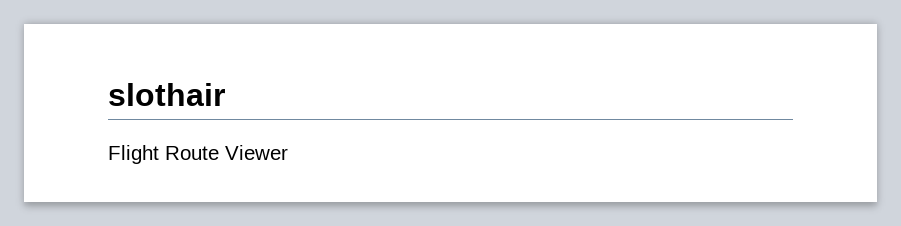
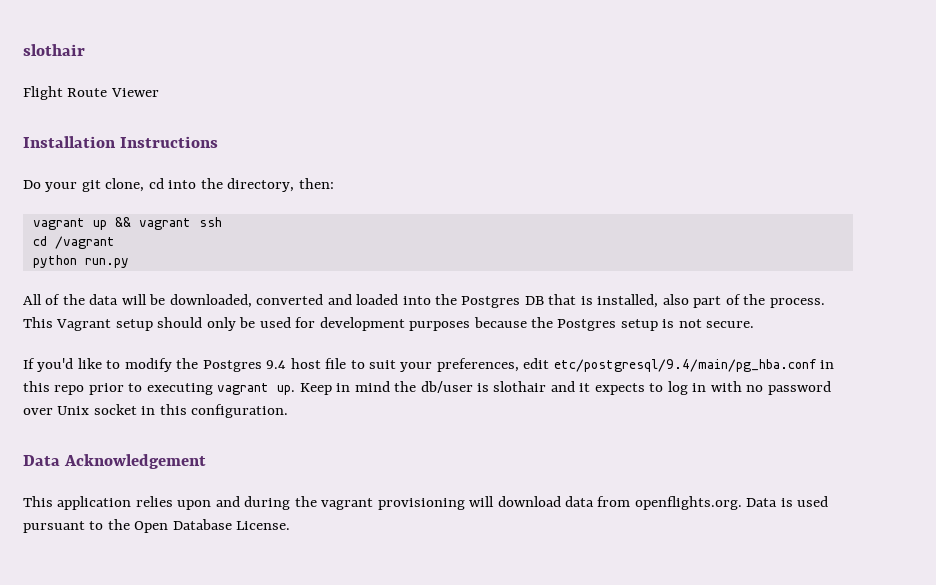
(288, 152) none -> [23,136,219,148] [23,178,334,192] [32,217,222,230] [32,236,115,249] [32,255,129,268] [23,294,825,308] [23,317,755,331] [23,358,835,372] [23,381,831,395] [23,404,289,418] [23,454,207,469] [23,496,829,510] [23,519,291,533] // Installation Instructions // Do your git clone, cd into the directory, then: // vagrant up && vagrant ssh // cd /vagrant // python run.py // All of the data will be downloaded, converted and loaded into the Postgres DB that is installed, also part of the process. This Vagrant setup should only be used for development purposes because the Postgres setup is not secure. // If you'd like to modify the Postgres 9.4 host file to suit your preferences, edit etc/postgresql/9.4/main/pg_hba.conf in this repo prior to executing vagrant up. Keep in mind the db/user is slothair and it expects to log in with no password over Unix socket in this configuration. // Data Acknowledgement // This application relies upon and during the vagrant provisioning will download data from openflights.org. Data is used pursuant to the Open Database License.

